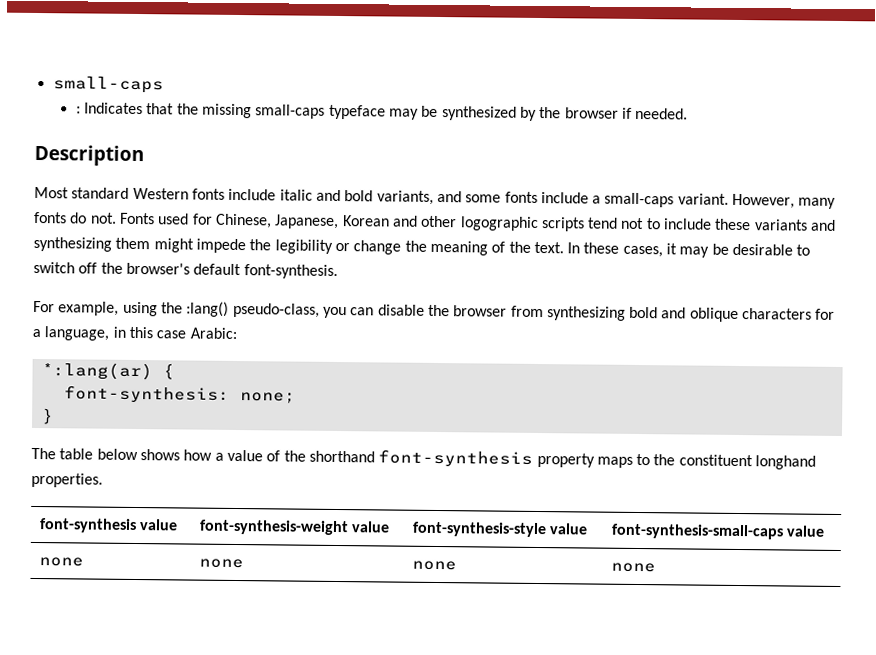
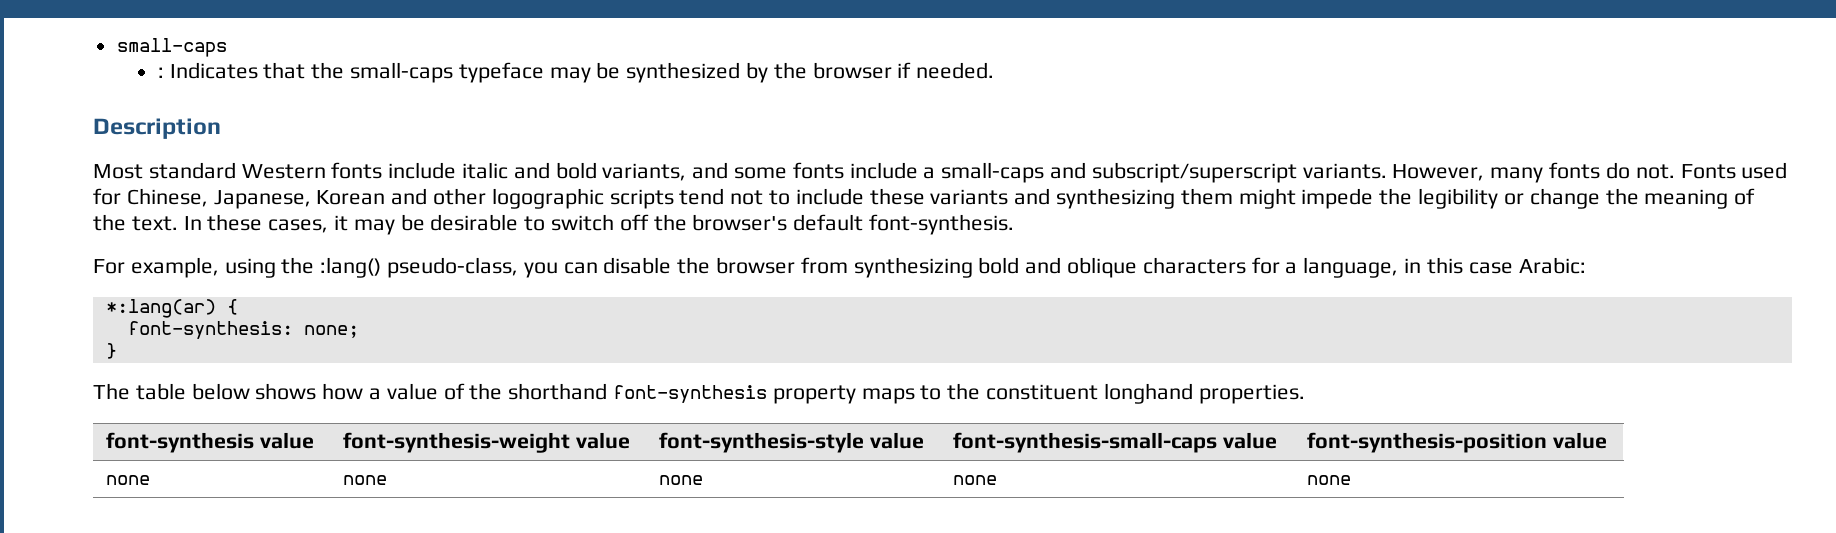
[202,103,253,119] missing -> (345, 70) none
[677,193,729,205] variant. -> [1050,162,1387,183] and subscript/superscript variants.
[38,557,84,567] [198,558,244,569] [411,560,457,571] [610,562,656,573] // none | none | none | none -> [1307,432,1608,453] [106,475,151,485] [343,475,388,485] [659,475,704,485] [953,475,998,485] [1307,475,1352,485] | font-synthesis-position value // none | none | none | none | none

